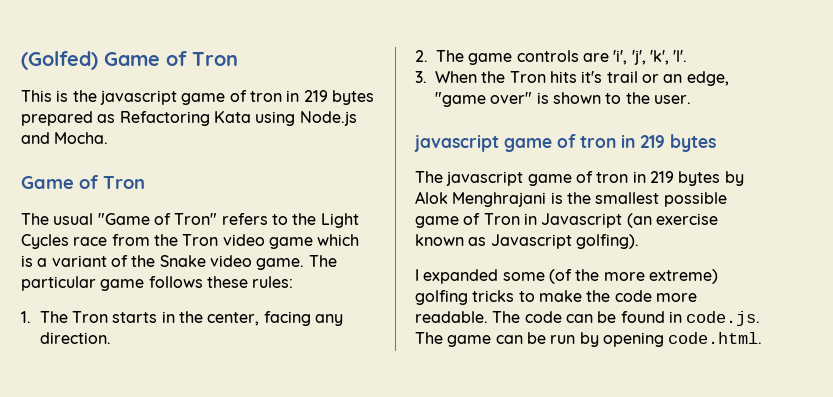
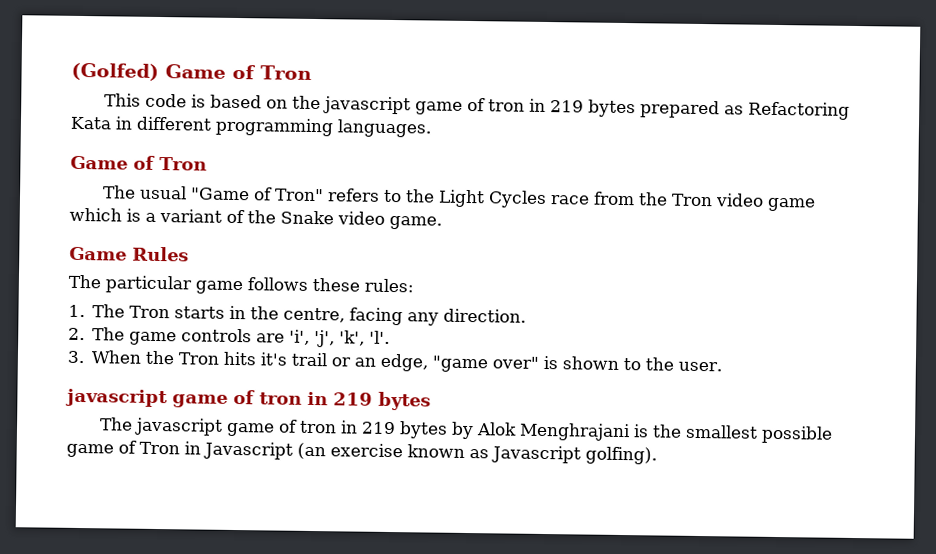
[56,90,69,102] is -> [144,93,288,109] code is based on
[255,111,357,126] [21,132,109,144] using Node.js and Mocha. -> [115,116,432,138] in different programming languages.
(305, 264) none -> [69,246,189,262] // Game Rules //
[207,312,260,326] center, -> [283,307,346,323] centre,
[415,269,718,284] [415,290,697,305] [415,311,761,326] [415,332,763,347] // I expanded some (of the more extreme) golfing tricks to make the code more readable. The code can be found in code.js. The game can be run by opening code.html. -> (657, 455) none

